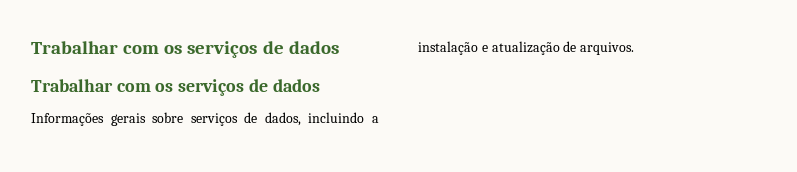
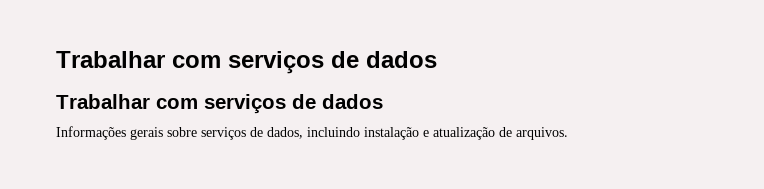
[31,41,183,54] Trabalhar com os -> [56,51,221,68] Trabalhar com
[155,83,174,92] os -> (198, 103) none
[371,116,379,123] a -> (360, 132) none

